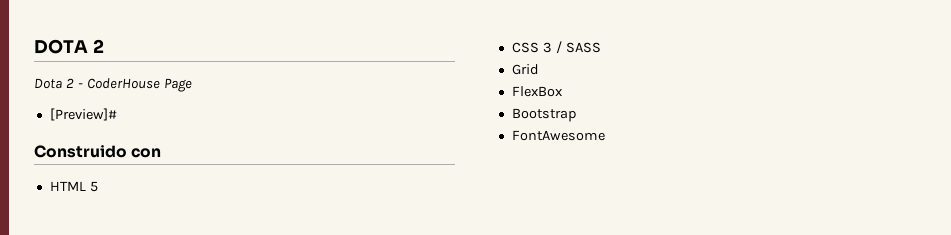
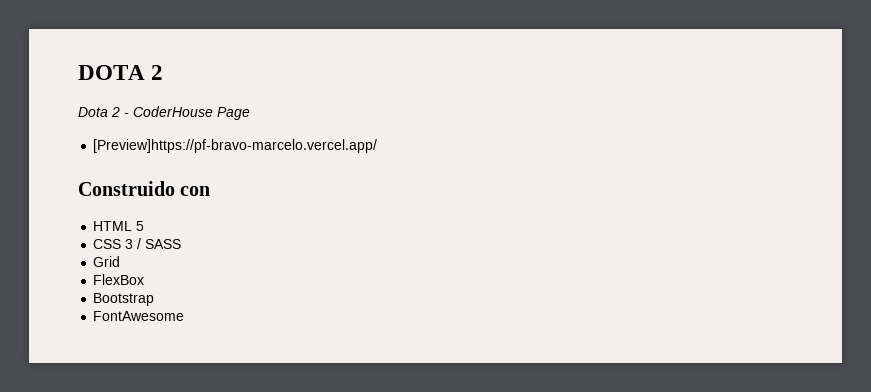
[49,108,117,121] [Preview]# -> [93,139,378,153] [Preview]https://pf-bravo-marcelo.vercel.app/

